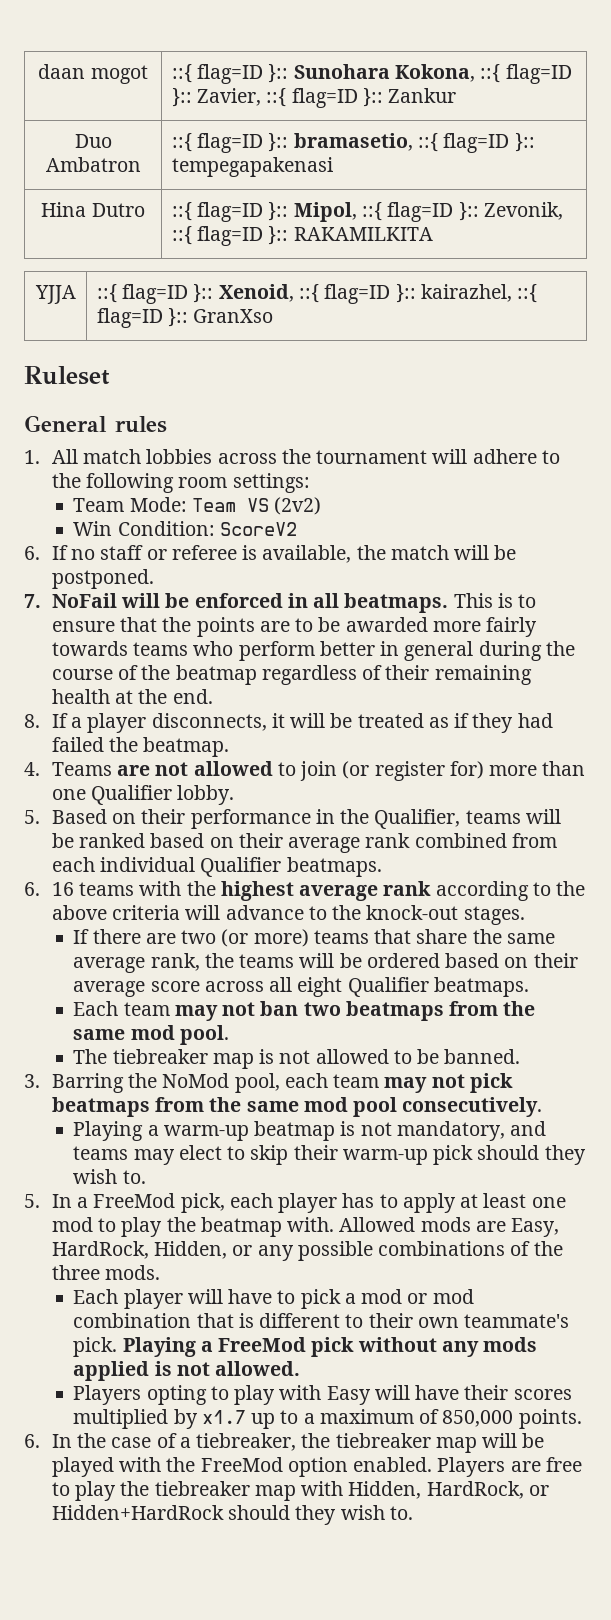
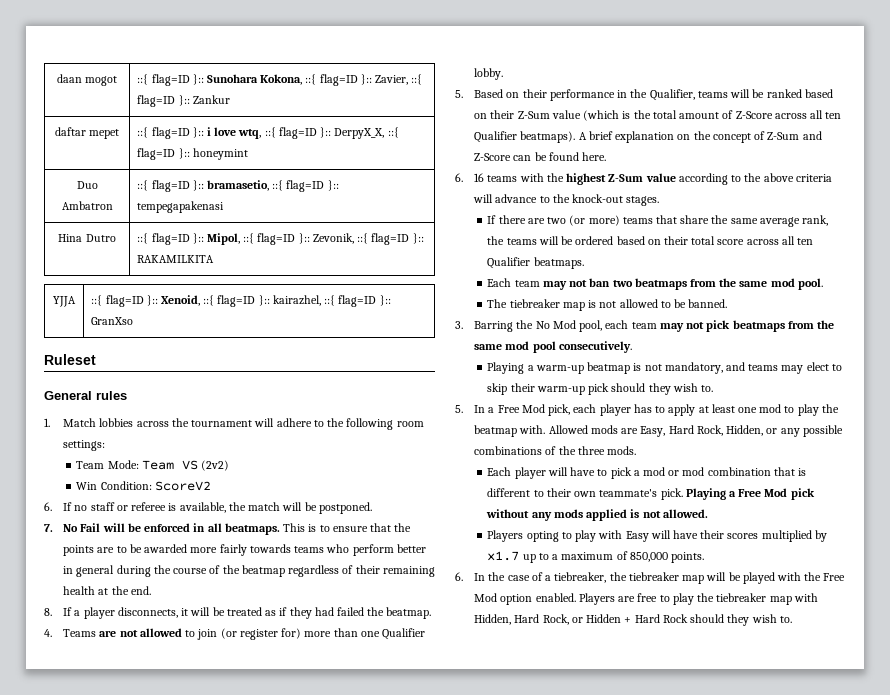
(457, 95) none -> [54,127,120,139] [137,127,399,139] [137,148,248,160] // daftar mepet | ::{ flag=ID }:: i love wtq, ::{ flag=ID }:: DerpyX_X, ::{ flag=ID }:: honeymint
[51,449,142,464] All match -> [63,418,97,427] Match
[51,593,117,608] NoFail -> [63,523,101,532] No Fail
[288,833,557,853] [51,857,382,877] average rank combined from each individual Qualifier beatmaps. -> [517,110,842,121] [474,131,822,143] [474,152,607,161] Z-Sum value (which is the total amount of Z-Score across all ten Qualifier beatmaps). A brief explanation on the concept of Z-Sum and Z-Score can be found here.
[299,881,432,901] average rank -> [608,173,676,182] Z-Sum value
[73,981,146,997] average -> [691,236,716,245] total
[297,977,343,997] eight -> [797,238,814,245] ten
[162,1073,230,1088] NoMod -> [535,320,576,329] No Mod
[93,1193,176,1208] FreeMod -> [497,404,545,413] Free Mod
[51,1241,149,1259] HardRock, -> [668,425,723,436] Hard Rock,
[218,1337,307,1352] FreeMod -> [738,488,788,497] Free Mod
[200,1457,283,1472] FreeMod -> [823,573,846,581] [474,593,498,602] Free Mod
[426,1481,549,1499] [51,1505,224,1520] HardRock, or Hidden+HardRock -> [514,614,688,625] Hard Rock, or Hidden + Hard Rock

